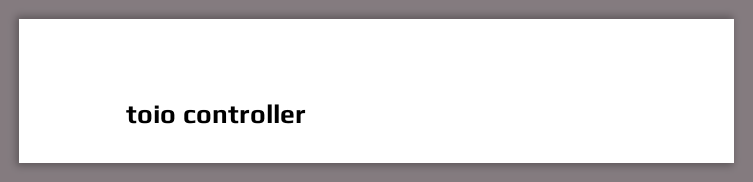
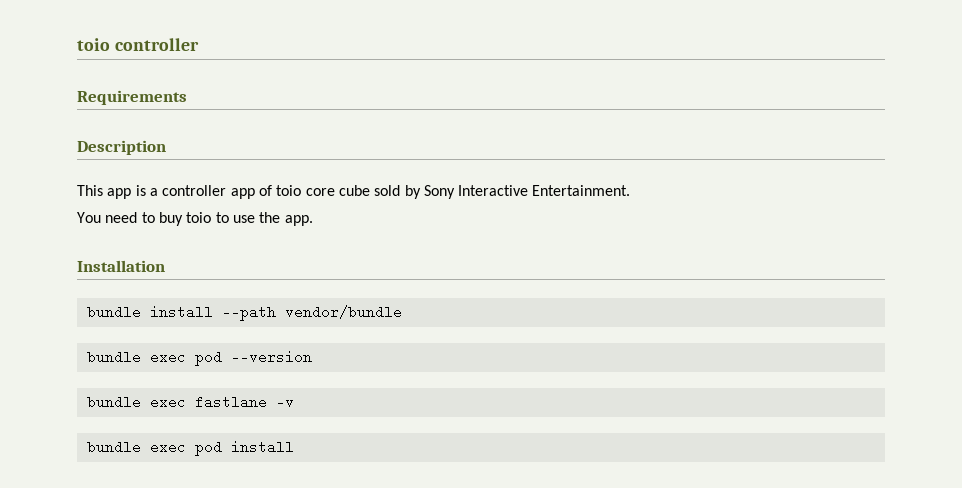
(307, 114) none -> [77,90,187,105] [77,140,166,155] [77,185,631,199] [77,212,313,226] [77,260,165,272] [86,305,402,321] [86,350,312,366] [86,395,294,409] [86,440,294,456] // Requirements // Description // This app is a controller app of toio core cube sold by Sony Interactive Entertainment. // You need to buy toio to use the app. // Installation // bundle install --path vendor/bundle // bundle exec pod --version // bundle exec fastlane -v // bundle exec pod install

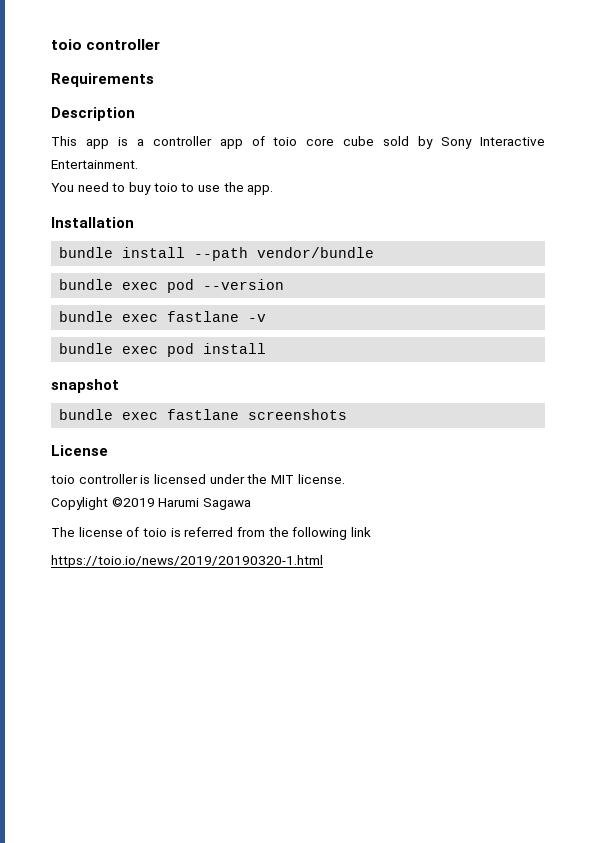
(294, 447) none -> [51,379,119,393] [59,409,348,420] [51,445,108,456] [51,474,345,484] [51,497,251,510] [51,527,371,540] [51,555,323,568] // snapshot // bundle exec fastlane screenshots // License // toio controller is licensed under the MIT license. // Copylight ©2019 Harumi Sagawa // The license of toio is referred from the following link // https://toio.io/news/2019/20190320-1.html

